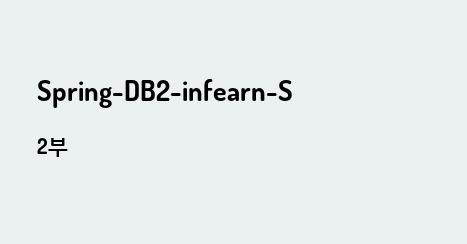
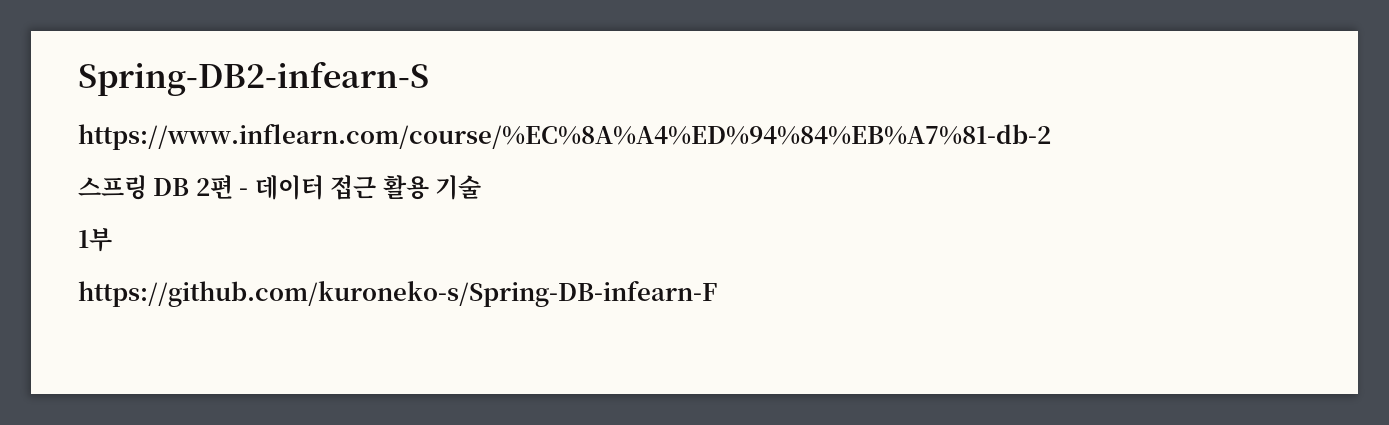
[37,138,68,157] 2부 -> [78,123,1051,150] [78,175,482,200] [78,228,112,252] [78,280,718,307] https://www.inflearn.com/course/%EC%8A%A4%ED%94%84%EB%A7%81-db-2 // 스프링 DB 2편 - 데이터 접근 활용 기술 // 1부 // https://github.com/kuroneko-s/Spring-DB-infearn-F

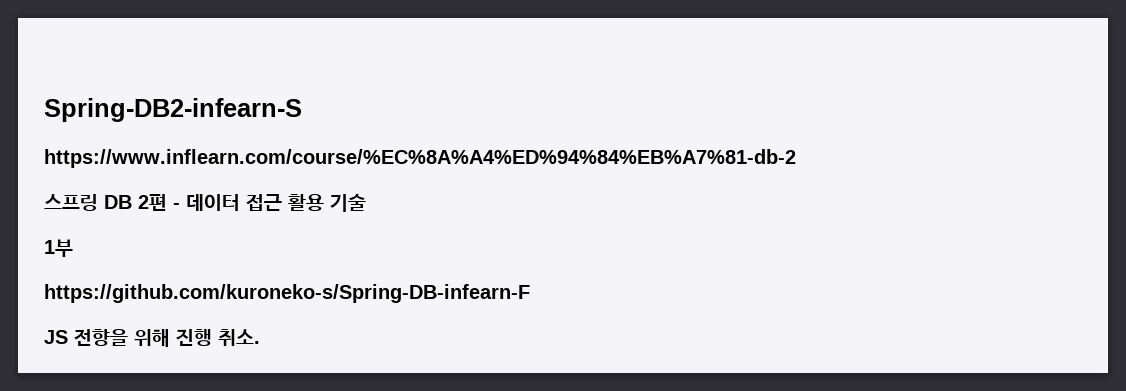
(718, 293) none -> [44,329,260,347] // JS 전향을 위해 진행 취소.

